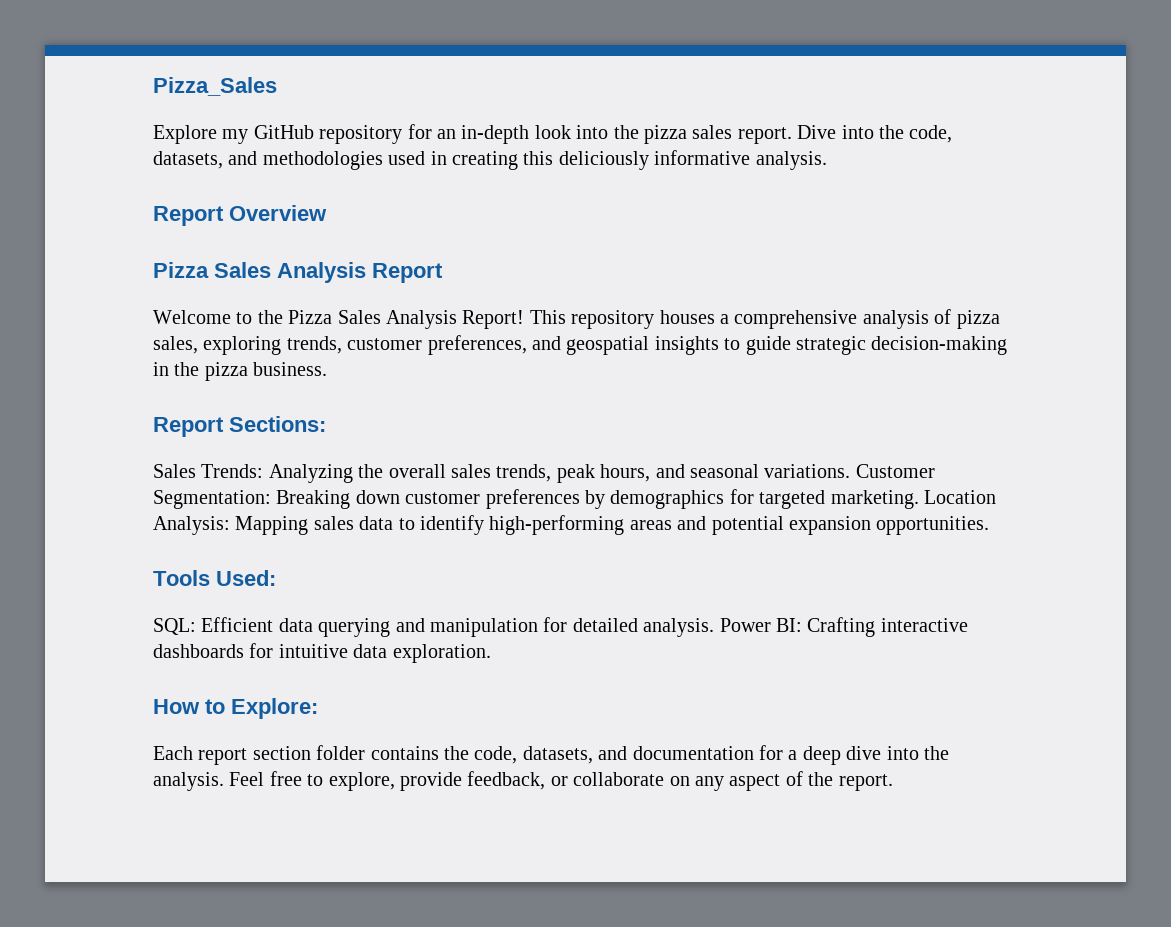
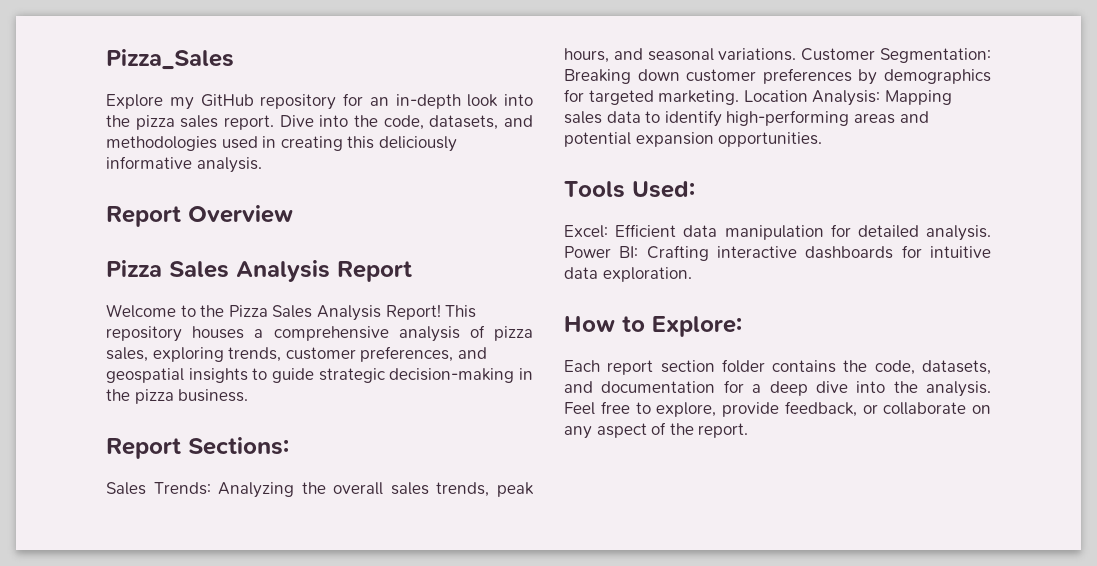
[153,618,196,635] SQL: -> [564,225,608,238] Excel:
[318,618,425,637] querying and -> (718, 231) none

